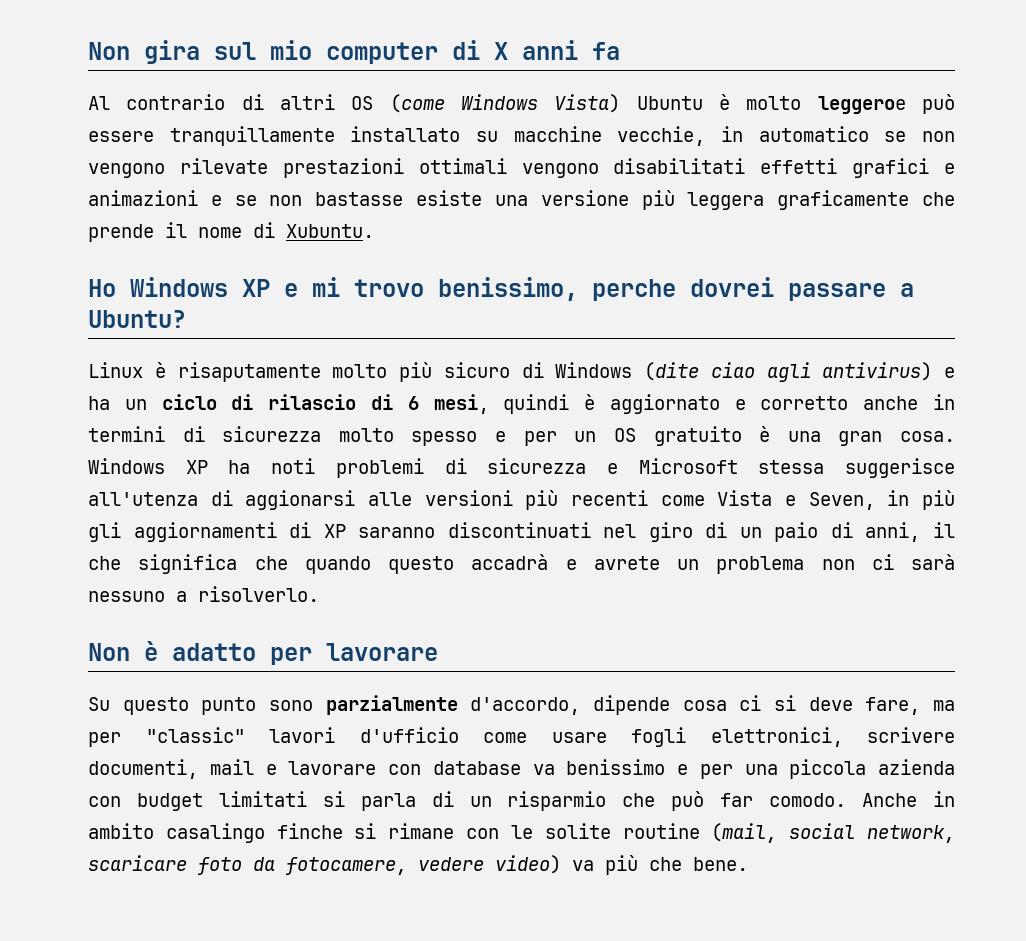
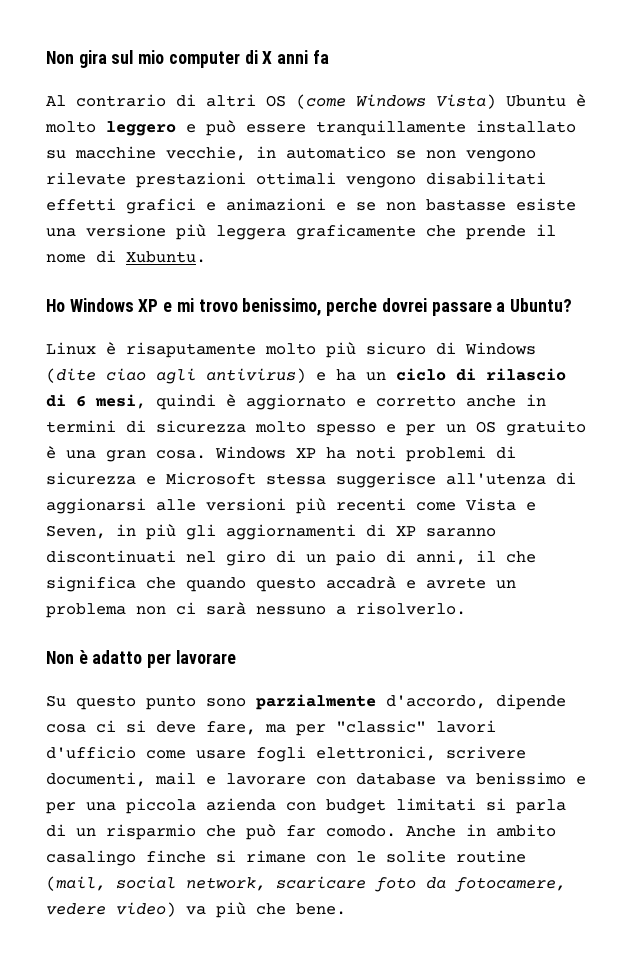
[817,96,906,114] leggeroe -> [106,121,196,136] leggero e

